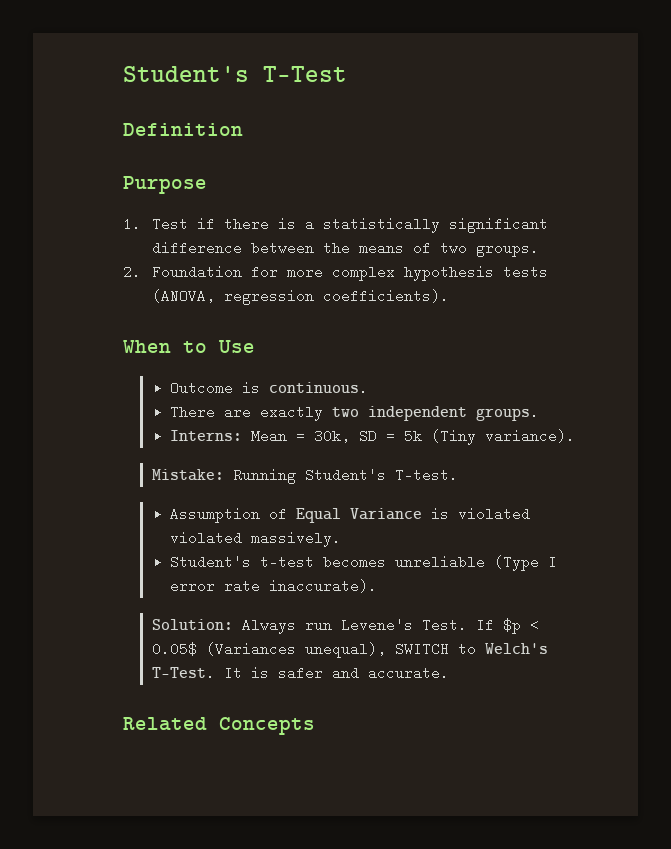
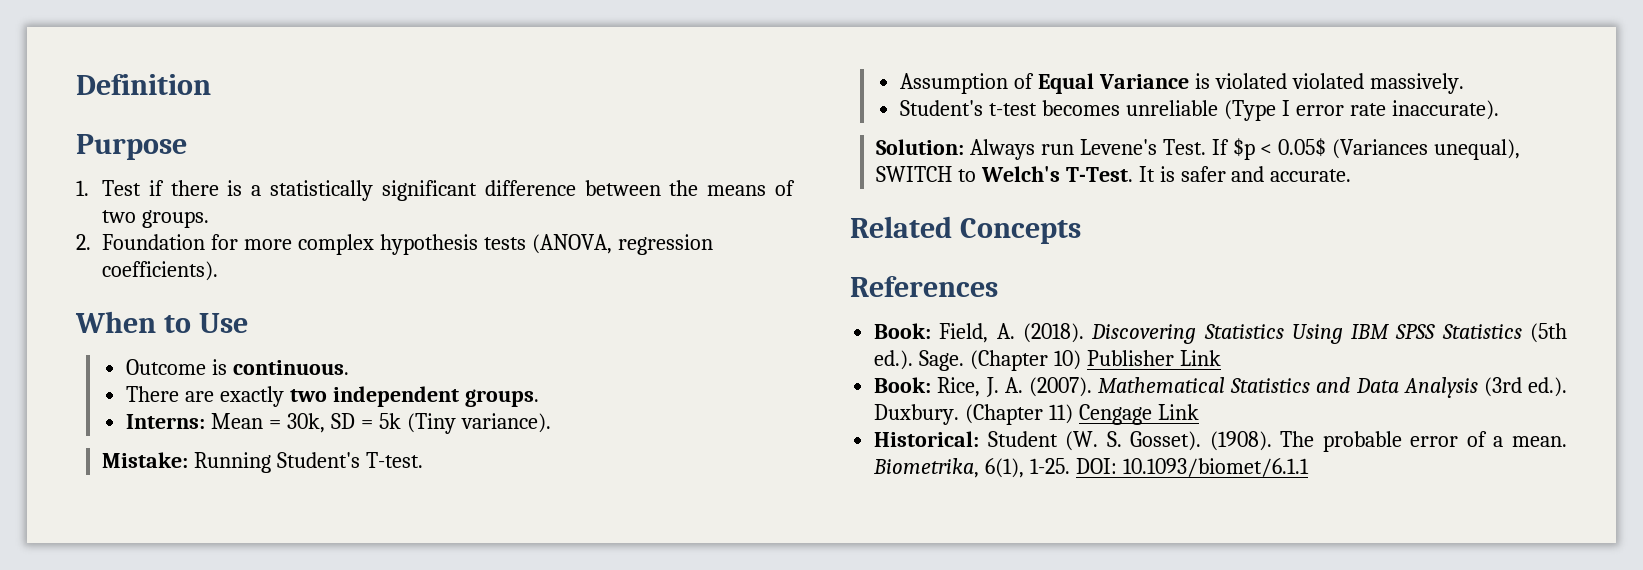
[123,66,347,82] Student's T-Test // -> (76, 84) none
(315, 726) none -> [850,276,998,297] [874,323,1567,344] [874,350,1221,371] [874,377,1567,398] [874,404,1199,425] [874,431,1567,452] [873,458,1309,478] // References // Book: Field, A. (2018). Discovering Statistics Using IBM SPSS Statistics (5th ed.). Sage. (Chapter 10) Publisher Link // Book: Rice, J. A. (2007). Mathematical Statistics and Data Analysis (3rd ed.). Duxbury. (Chapter 11) Cengage Link // Historical: Student (W. S. Gosset). (1908). The probable error of a mean. Biometrika, 6(1), 1-25. DOI: 10.1093/biomet/6.1.1

